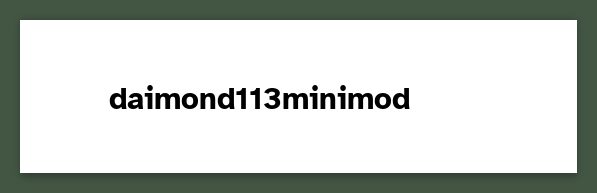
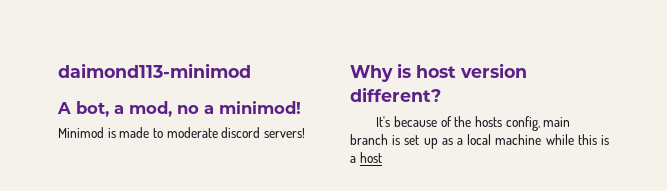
[109,85,410,109] daimond113minimod -> [58,63,251,78] [57,101,301,117] [58,127,305,138] [350,63,527,82] [350,87,441,102] [376,116,571,131] [350,134,609,149] [350,152,382,163] daimond113-minimod // A bot, a mod, no a minimod! // Minimod is made to moderate discord servers! // Why is host version different? // It's because of the hosts config, main branch is set up as a local machine while this is a host

